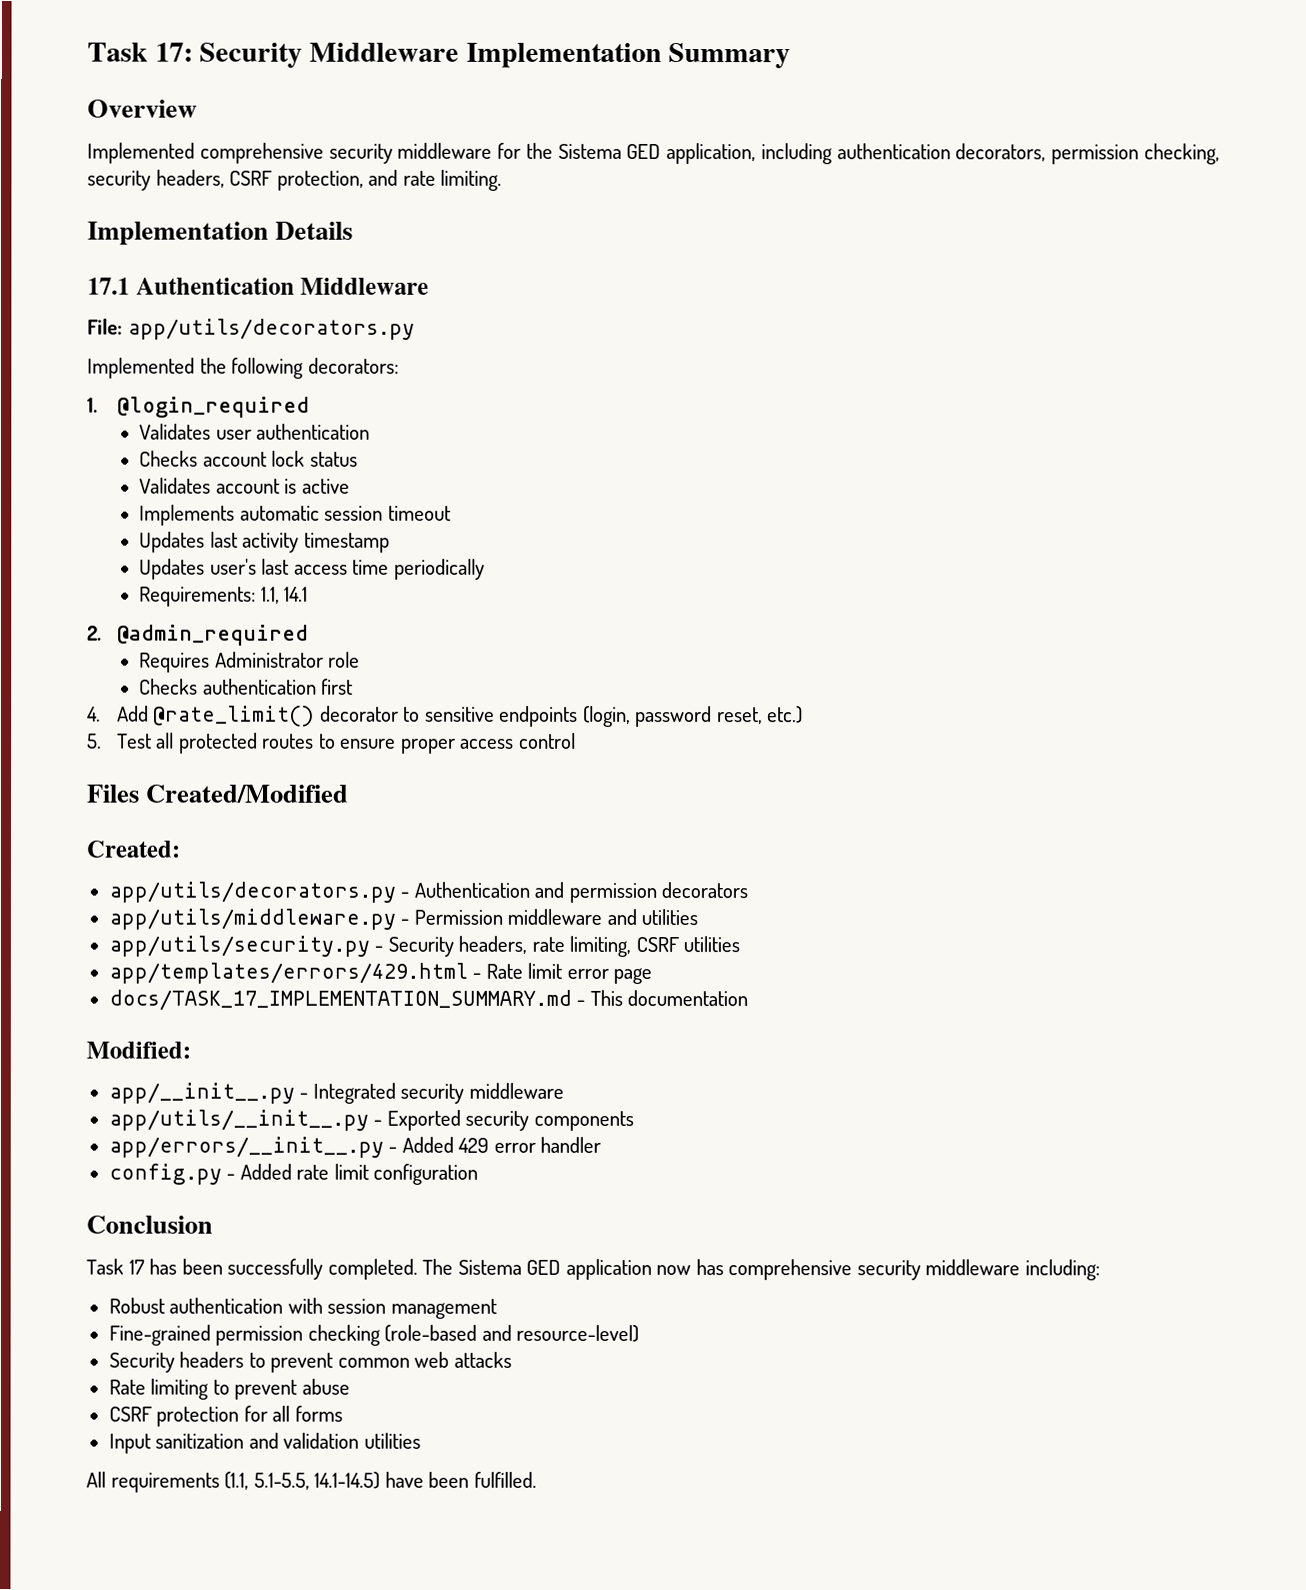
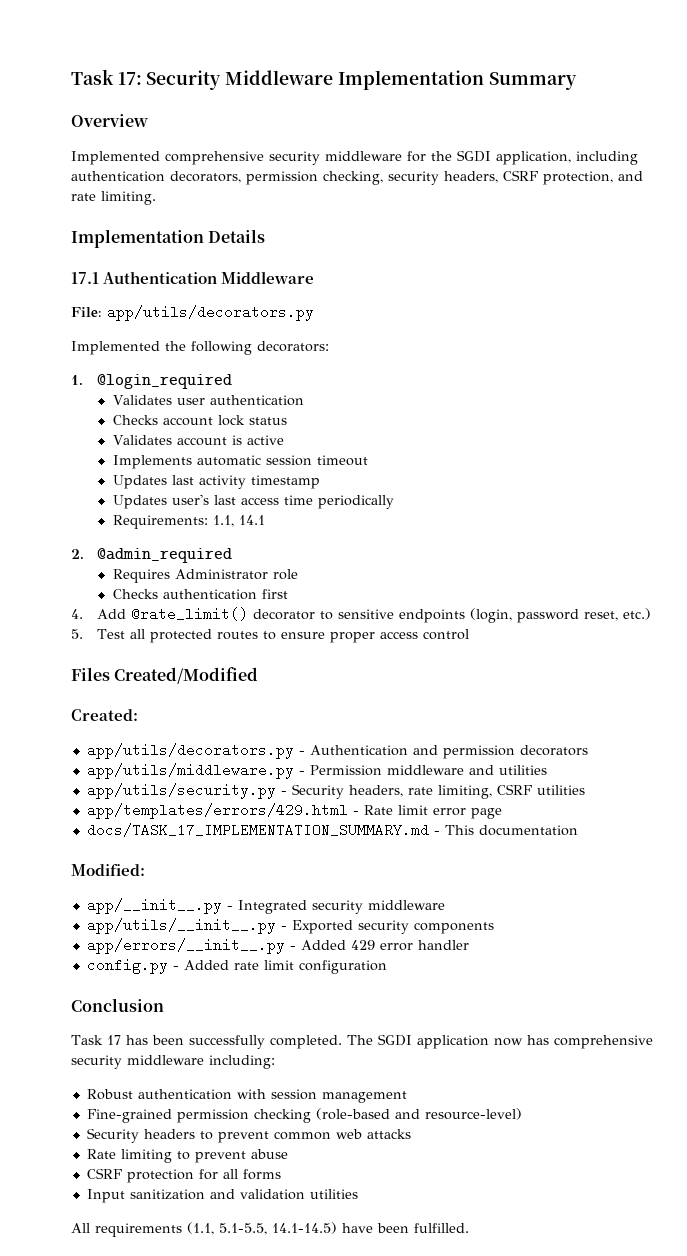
[557,143,662,160] Sistema GED -> [457,150,491,162] SGDI
[457,1259,562,1275] Sistema GED -> [377,1034,412,1046] SGDI

